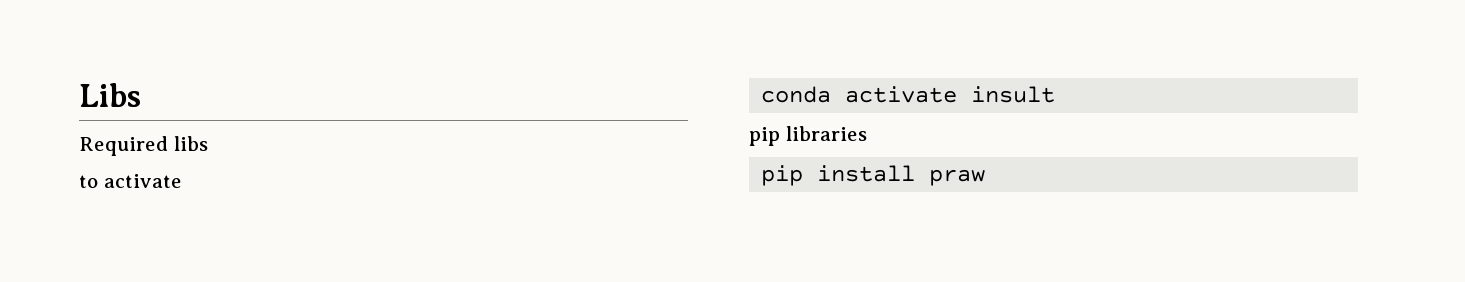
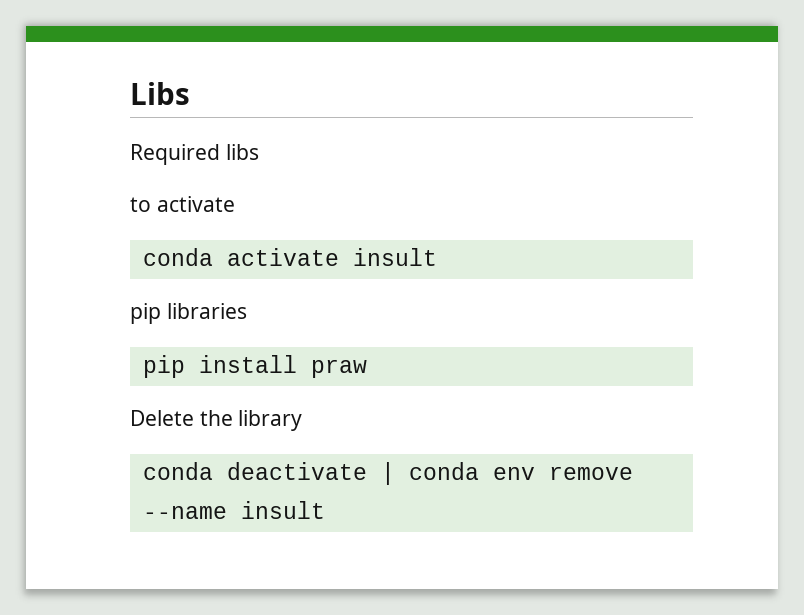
(986, 177) none -> [130,410,303,431] [142,462,633,485] [142,501,325,519] // Delete the library // conda deactivate | conda env remove --name insult

